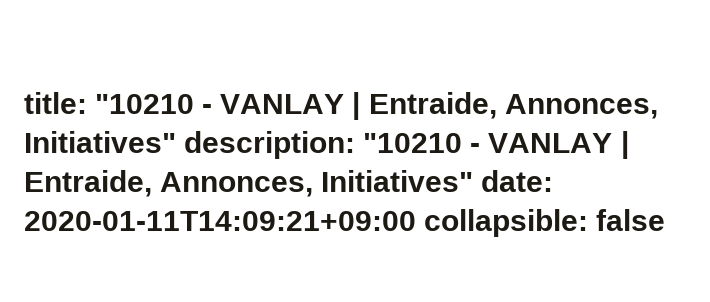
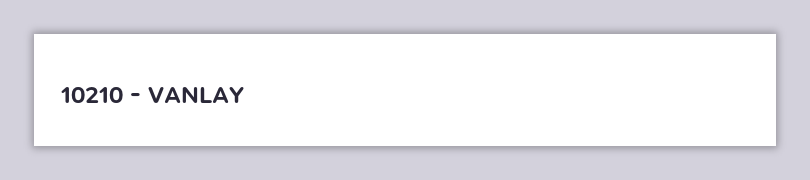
[24,92,658,120] [24,131,629,159] [24,170,554,197] [24,209,666,237] title: "10210 - VANLAY | Entraide, Annonces, Initiatives" description: "10210 - VANLAY | Entraide, Annonces, Initiatives" date: 2020-01-11T14:09:21+09:00 collapsible: false -> [60,86,244,103] 10210 - VANLAY

